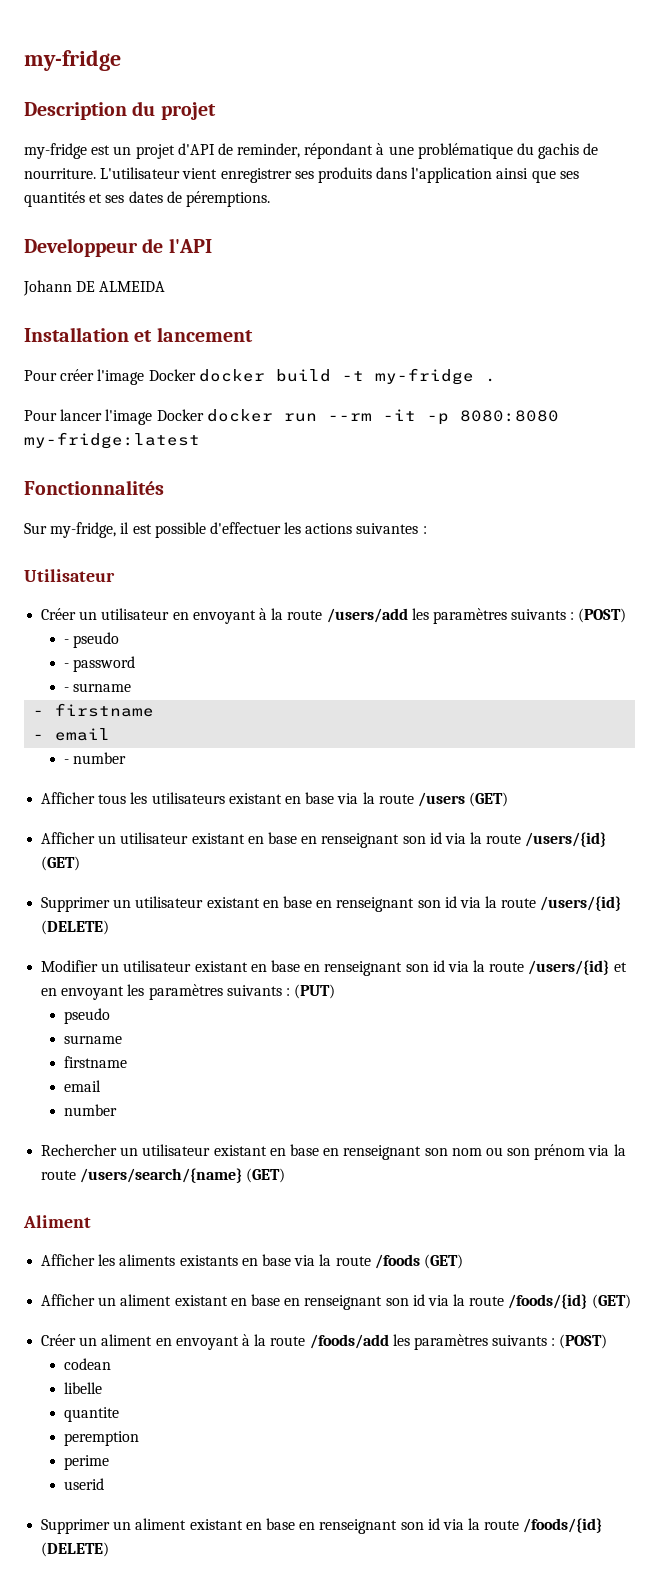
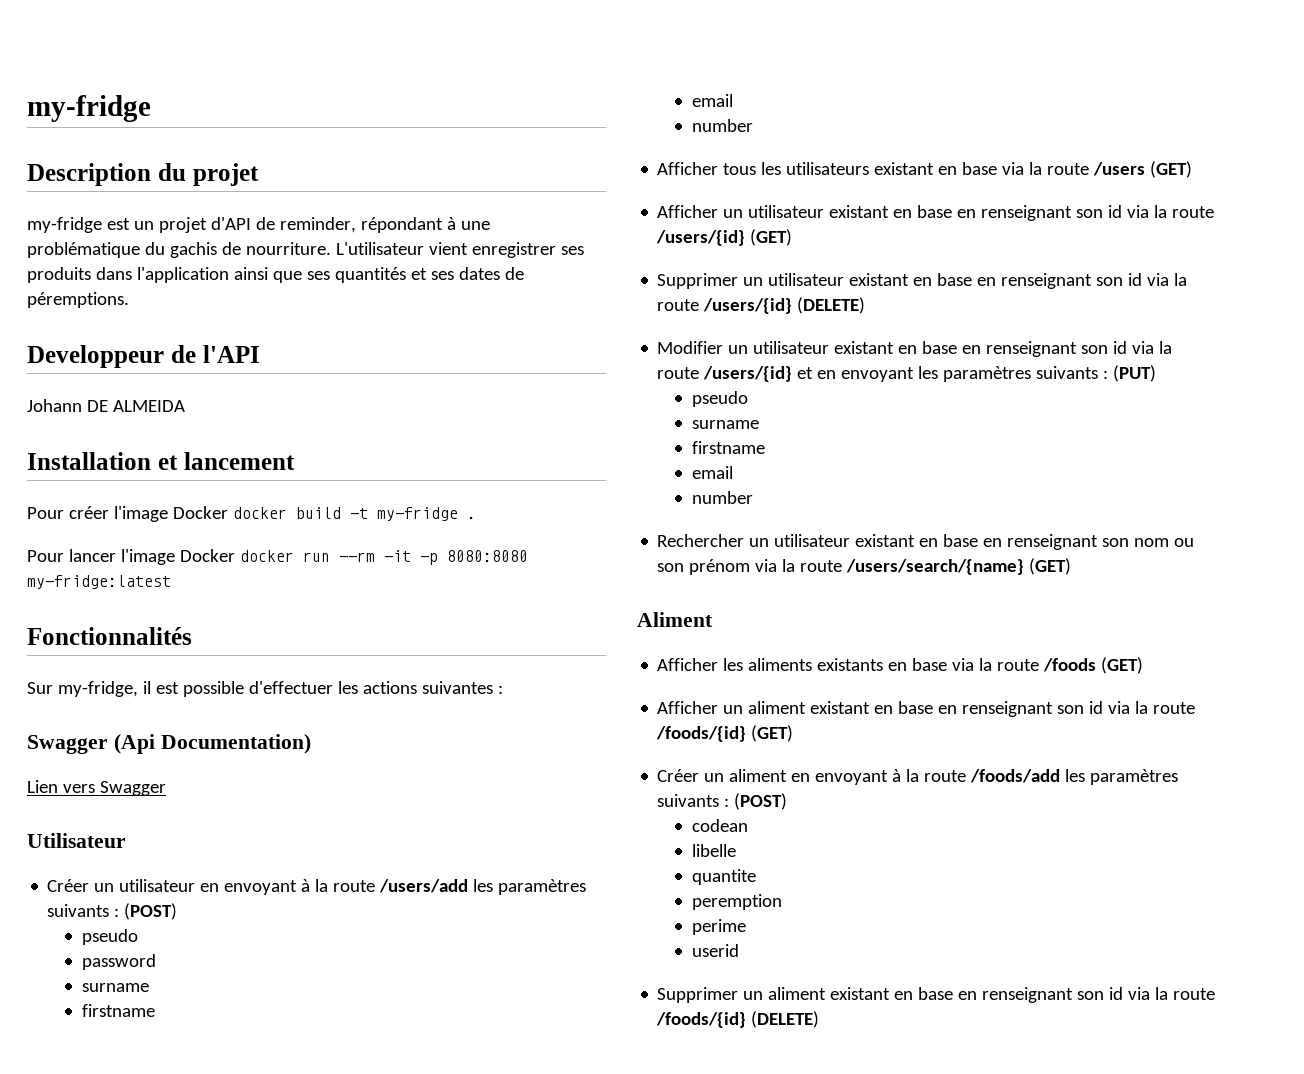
(427, 530) none -> [27,734,311,754] [27,780,166,796] // Swagger (Api Documentation) // Lien vers Swagger
[64,632,120,648] [64,663,70,668] - pseudo // - -> [82,929,139,945] pseudo //
[64,683,132,692] [33,703,155,717] [33,728,111,741] [64,759,70,764] - surname // - firstname // - email // - -> [82,983,150,992] [82,1004,156,1017] [692,94,734,107] surname // firstname // email //

